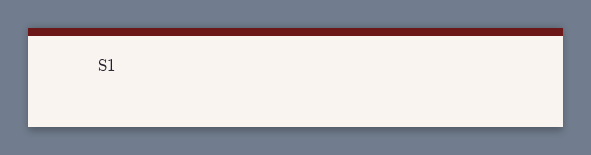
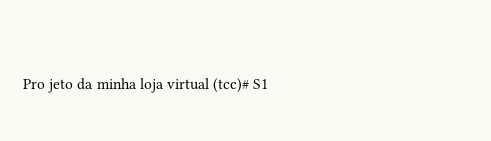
(98, 65) none -> [23,78,250,93] Pro jeto da minha loja virtual (tcc)#

